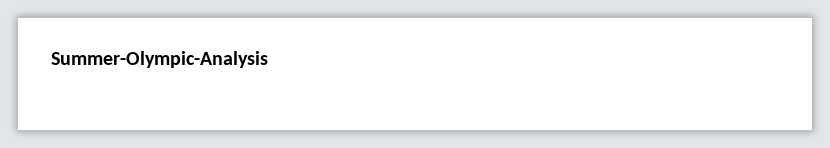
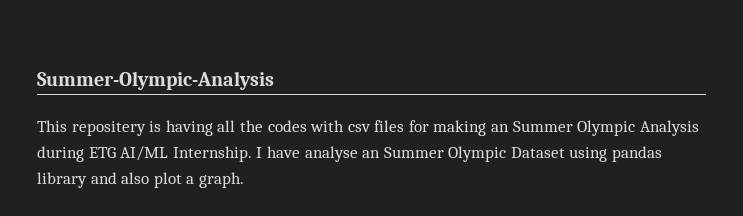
(268, 59) none -> [37,120,699,136] [37,146,663,162] [37,172,244,188] // This repositery is having all the codes with csv files for making an Summer Olympic Analysis during ETG AI/ML Internship. I have analyse an Summer Olympic Dataset using pandas library and also plot a graph.

